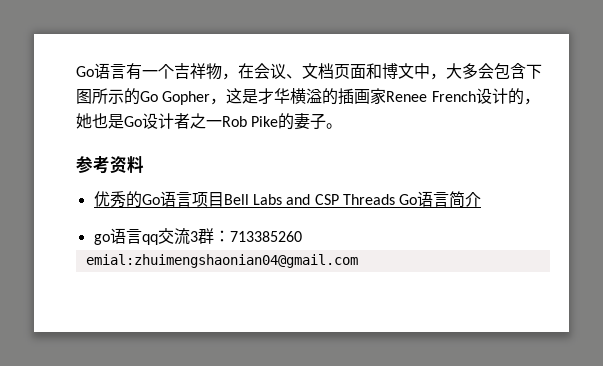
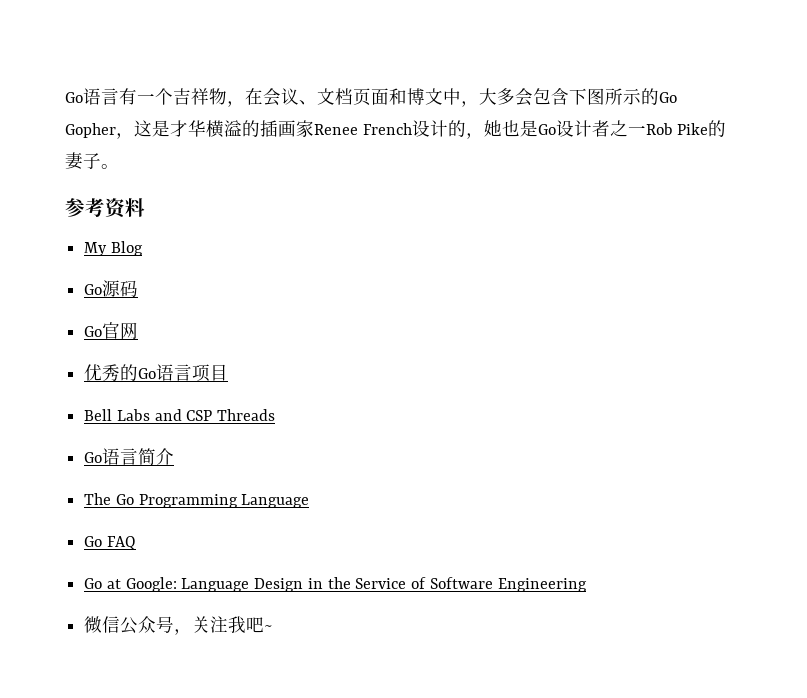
(144, 164) none -> [84,241,143,256] [84,280,139,297] [84,322,139,340] // My Blog // Go源码 // Go官网
(224, 199) none -> (229, 372) //
(395, 199) none -> (276, 415) //
[93,228,302,245] [85,254,358,268] go语言qq交流3群：713385260 // emial:zhuimengshaonian04@gmail.com -> [84,493,310,508] [84,536,136,550] [84,577,587,592] [84,616,274,635] The Go Programming Language // Go FAQ // Go at Google: Language Design in the Service of Software Engineering // 微信公众号，关注我吧~

